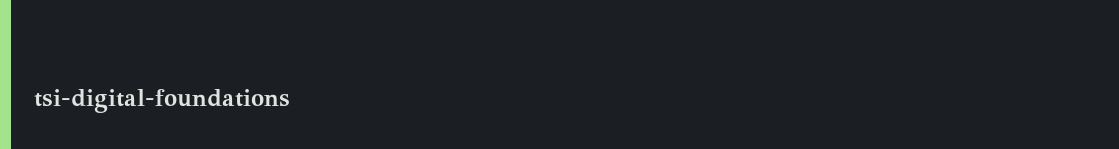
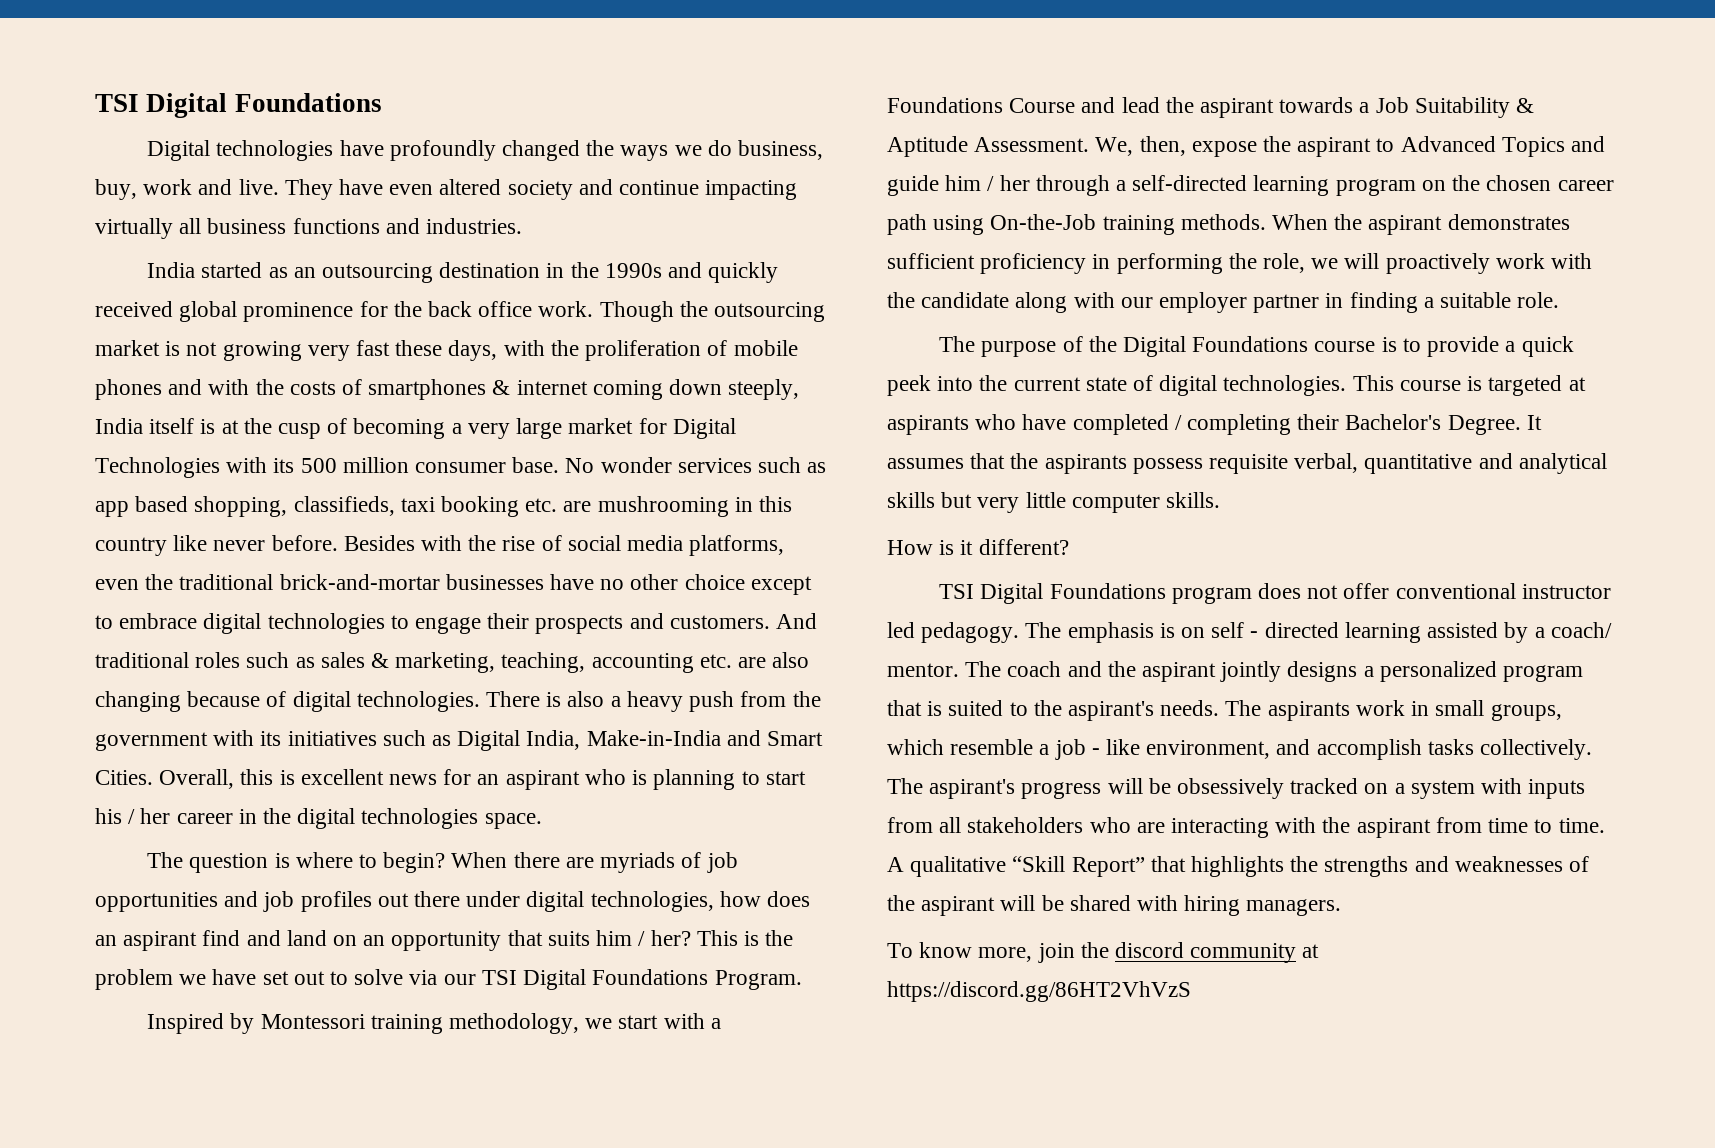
[34,89,290,113] tsi-digital-foundations -> [95,93,382,118] [147,140,824,161] [95,179,798,200] [95,218,523,239] [147,262,779,283] [95,301,826,322] [95,340,798,361] [95,379,800,400] [95,418,736,439] [95,457,827,478] [95,496,793,517] [95,535,785,556] [95,574,812,595] [95,613,818,634] [95,652,810,673] [95,691,821,712] [95,730,824,751] [95,769,806,790] [95,808,542,829] [147,852,738,873] [95,891,811,912] [95,930,794,951] [95,969,802,990] [147,1013,721,1034] [887,97,1535,118] [887,136,1606,157] [887,175,1614,196] [887,214,1570,235] [887,253,1593,274] [887,292,1560,313] [939,336,1574,357] [887,375,1586,396] [887,414,1542,435] [887,453,1607,474] [887,492,1221,513] [887,539,1069,555] [939,583,1611,604] [887,622,1612,643] [887,661,1584,682] [887,700,1562,721] [887,739,1593,760] [887,778,1586,799] [887,817,1605,838] [887,856,1590,877] [887,895,1342,916] [887,942,1320,963] [887,981,1191,1002] TSI Digital Foundations // Digital technologies have profoundly changed the ways we do business, buy, work and live. They have even altered society and continue impacting virtually all business functions and industries. // India started as an outsourcing destination in the 1990s and quickly received global prominence for the back office work. Though the outsourcing market is not growing very fast these days, with the proliferation of mobile phones and with the costs of smartphones & internet coming down steeply, India itself is at the cusp of becoming a very large market for Digital Technologies with its 500 million consumer base. No wonder services such as app based shopping, classifieds, taxi booking etc. are mushrooming in this country like never before. Besides with the rise of social media platforms, even the traditional brick-and-mortar businesses have no other choice except to embrace digital technologies to engage their prospects and customers. And traditional roles such as sales & marketing, teaching, accounting etc. are also changing because of digital technologies. There is also a heavy push from the government with its initiatives such as Digital India, Make-in-India and Smart Cities. Overall, this is excellent news for an aspirant who is planning to start his / her career in the digital technologies space. // The question is where to begin? When there are myriads of job opportunities and job profiles out there under digital technologies, how does an aspirant find and land on an opportunity that suits him / her? This is the problem we have set out to solve via our TSI Digital Foundations Program. // Inspired by Montessori training methodology, we start with a Foundations Course and lead the aspirant towards a Job Suitability & Aptitude Assessment. We, then, expose the aspirant to Advanced Topics and guide him / her through a self-directed learning program on the chosen career path using On-the-Job training methods. When the aspirant demonstrates sufficient proficiency in performing the role, we will proactively work with the candidate along with our employer partner in finding a suitable role. // The purpose of the Digital Foundations course is to provide a quick peek into the current state of digital technologies. This course is targeted at aspirants who have completed / completing their Bachelor's Degree. It assumes that the aspirants possess requisite verbal, quantitative and analytical skills but very little computer skills. // How is it different? // TSI Digital Foundations program does not offer conventional instructor led pedagogy. The emphasis is on self - directed learning assisted by a coach/ mentor. The coach and the aspirant jointly designs a personalized program that is suited to the aspirant's needs. The aspirants work in small groups, which resemble a job - like environment, and accomplish tasks collectively. The aspirant's progress will be obsessively tracked on a system with inputs from all stakeholders who are interacting with the aspirant from time to time. A qualitative “Skill Report” that highlights the strengths and weaknesses of the aspirant will be shared with hiring managers. // To know more, join the discord community at https://discord.gg/86HT2VhVzS

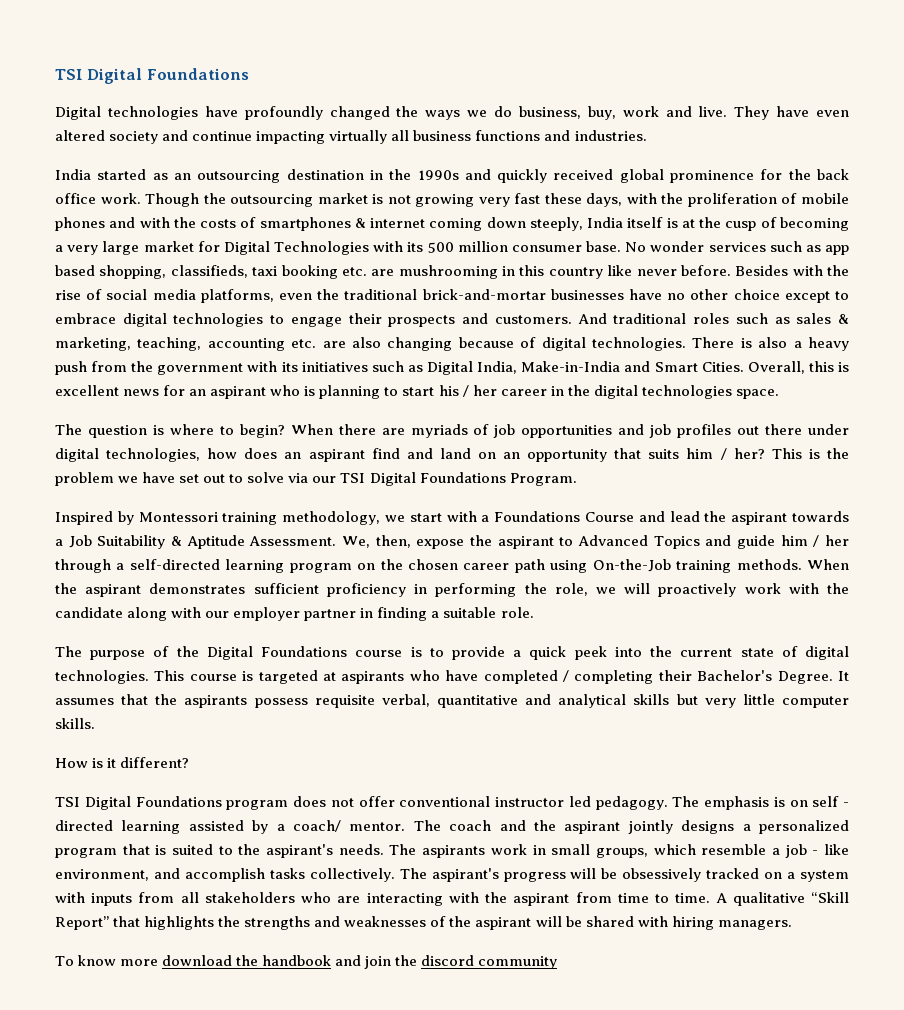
[978,947,1033,962] more, -> [120,955,362,966] more download the handbook and
[1302,944,1320,958] [887,981,1191,1002] at https://discord.gg/86HT2VhVzS -> (558, 962) none

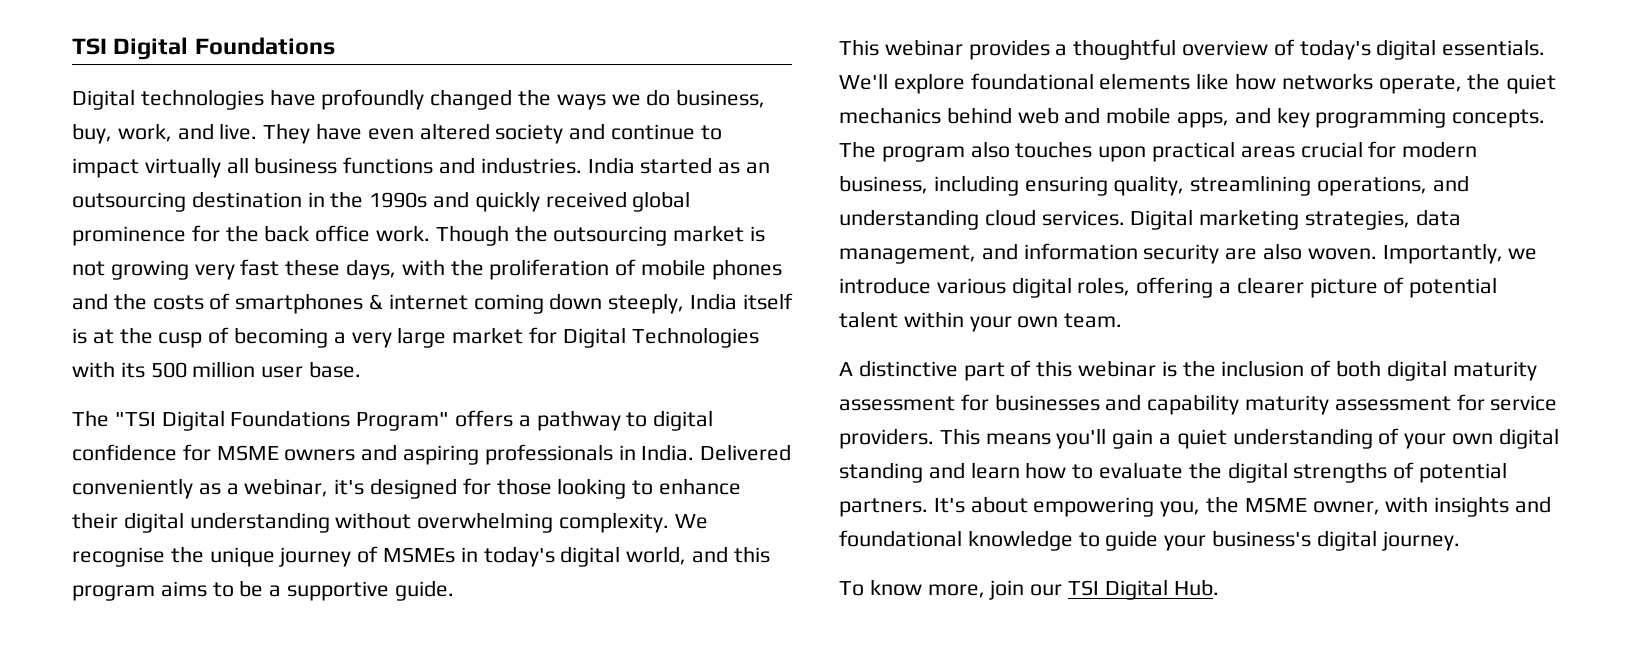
[622,106,659,117] work -> [117,123,172,142] work,
[256,131,326,144] impacting -> [700,125,722,140] [72,158,139,178] to impact
(647, 135) // -> (582, 165) none
[139,217,170,228] with -> (108, 301) none
[511,245,582,252] consumer -> [261,366,304,378] user
[625,241,849,255] [55,265,849,279] [55,289,850,303] [55,313,850,327] [55,337,849,351] [55,361,850,375] [55,385,779,399] [55,424,850,438] [55,448,850,462] [55,472,577,486] [55,511,849,525] [55,535,849,549] [55,559,850,573] [55,583,849,597] [55,607,534,621] [55,646,849,660] [55,670,849,684] [55,694,849,708] [55,718,95,729] [55,757,190,768] [55,796,849,810] [55,820,849,834] [55,844,850,858] [55,868,850,882] [55,892,850,906] [55,916,792,930] [55,955,558,969] No wonder services such as app based shopping, classifieds, taxi booking etc. are mushrooming in this country like never before. Besides with the rise of social media platforms, even the traditional brick-and-mortar businesses have no other choice except to embrace digital technologies to engage their prospects and customers. And traditional roles such as sales & marketing, teaching, accounting etc. are also changing because of digital technologies. There is also a heavy push from the government with its initiatives such as Digital India, Make-in-India and Smart Cities. Overall, this is excellent news for an aspirant who is planning to start his / her career in the digital technologies space. // The question is where to begin? When there are myriads of job opportunities and job profiles out there under digital technologies, how does an aspirant find and land on an opportunity that suits him / her? This is the problem we have set out to solve via our TSI Digital Foundations Program. // Inspired by Montessori training methodology, we start with a Foundations Course and lead the aspirant towards a Job Suitability & Aptitude Assessment. We, then, expose the aspirant to Advanced Topics and guide him / her through a self-directed learning program on the chosen career path using On-the-Job training methods. When the aspirant demonstrates sufficient proficiency in performing the role, we will proactively work with the candidate along with our employer partner in finding a suitable role. // The purpose of the Digital Foundations course is to provide a quick peek into the current state of digital technologies. This course is targeted at aspirants who have completed / completing their Bachelor's Degree. It assumes that the aspirants possess requisite verbal, quantitative and analytical skills but very little computer skills. // How is it different? // TSI Digital Foundations program does not offer conventional instructor led pedagogy. The emphasis is on self - directed learning assisted by a coach/ mentor. The coach and the aspirant jointly designs a personalized program that is suited to the aspirant's needs. The aspirants work in small groups, which resemble a job - like environment, and accomplish tasks collectively. The aspirant's progress will be obsessively tracked on a system with inputs from all stakeholders who are interacting with the aspirant from time to time. A qualitative “Skill Report” that highlights the strengths and weaknesses of the aspirant will be shared with hiring managers. // To know more download the handbook and join the discord community -> [72,410,714,431] [72,444,792,465] [72,478,742,499] [72,512,708,533] [72,546,770,567] [72,580,454,601] [839,39,1546,60] [839,73,1557,94] [839,107,1546,128] [839,141,1478,162] [839,175,1469,196] [839,209,1461,230] [839,243,1538,264] [839,277,1498,298] [839,311,1123,332] [839,360,1537,381] [839,394,1558,415] [839,428,1559,449] [839,462,1508,483] [839,496,1552,517] [839,530,1460,551] [839,579,1219,600] // The "TSI Digital Foundations Program" offers a pathway to digital confidence for MSME owners and aspiring professionals in India. Delivered conveniently as a webinar, it's designed for those looking to enhance their digital understanding without overwhelming complexity. We recognise the unique journey of MSMEs in today's digital world, and this program aims to be a supportive guide. // This webinar provides a thoughtful overview of today's digital essentials. We'll explore foundational elements like how networks operate, the quiet mechanics behind web and mobile apps, and key programming concepts. The program also touches upon practical areas crucial for modern business, including ensuring quality, streamlining operations, and understanding cloud services. Digital marketing strategies, data management, and information security are also woven. Importantly, we introduce various digital roles, offering a clearer picture of potential talent within your own team. // A distinctive part of this webinar is the inclusion of both digital maturity assessment for businesses and capability maturity assessment for service providers. This means you'll gain a quiet understanding of your own digital standing and learn how to evaluate the digital strengths of potential partners. It's about empowering you, the MSME owner, with insights and foundational knowledge to guide your business's digital journey. // To know more, join our TSI Digital Hub.

